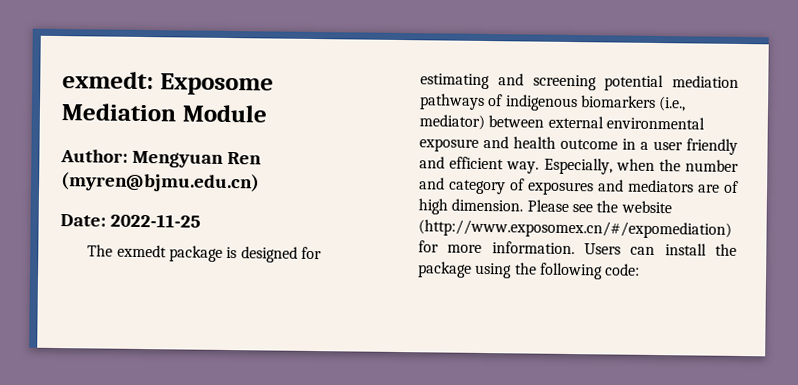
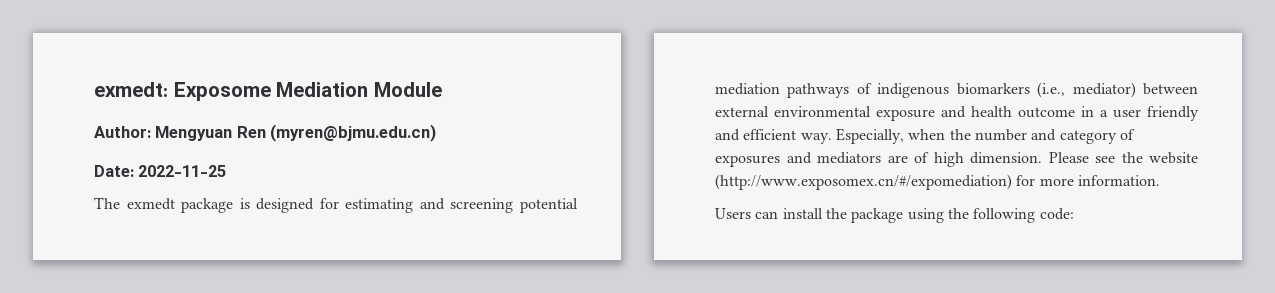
(575, 248) none -> (1160, 180) //

